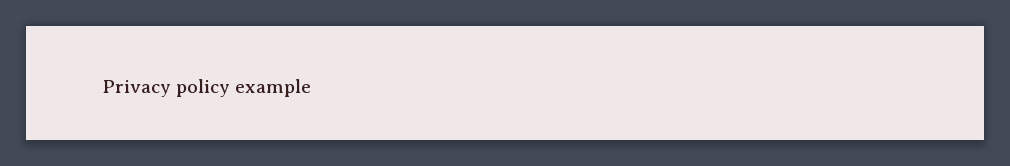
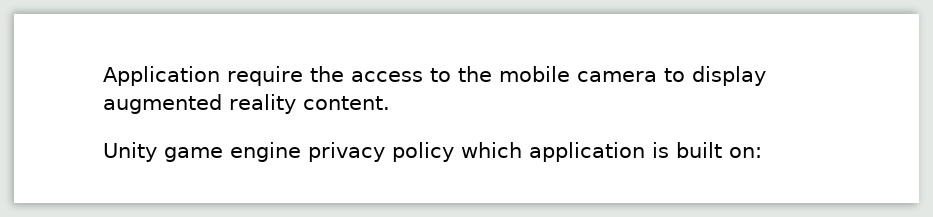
[102,79,312,97] Privacy policy example -> [103,66,766,86] [103,94,390,114] [103,142,762,162] Application require the access to the mobile camera to display augmented reality content. // Unity game engine privacy policy which application is built on:

